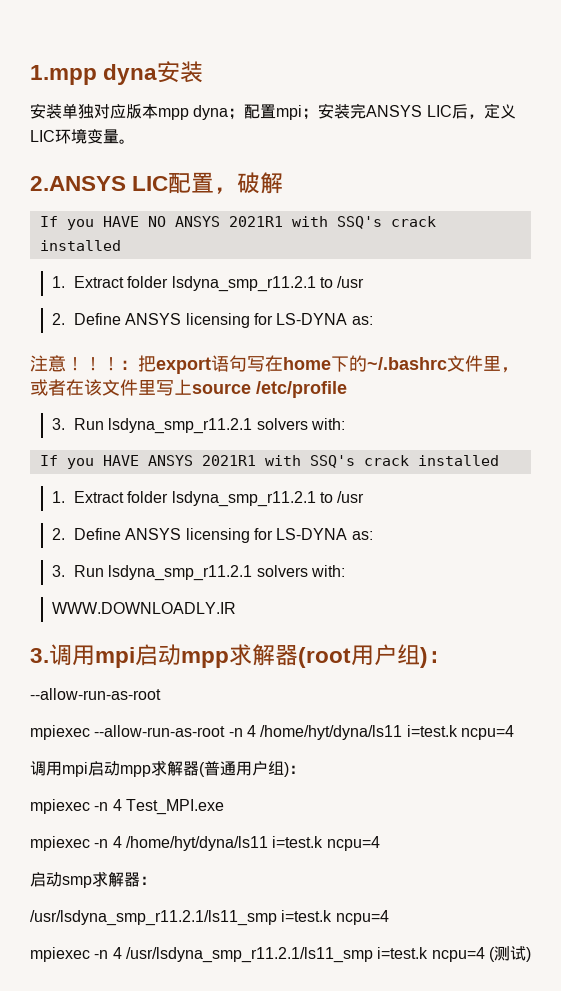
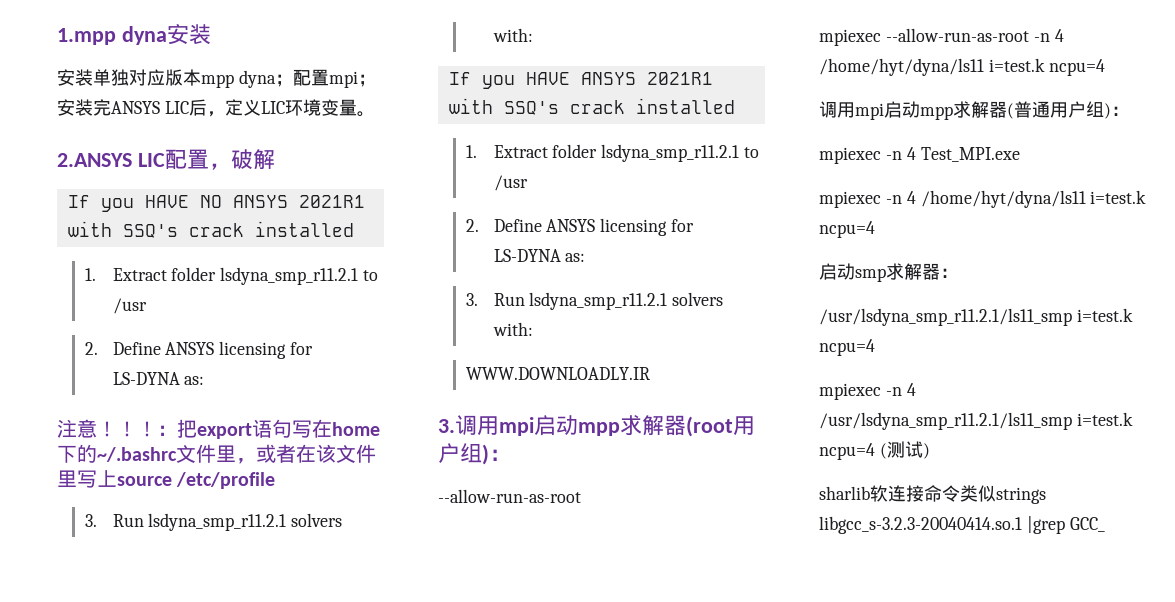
(531, 954) none -> [819,485,1046,504] [819,516,1105,534] // sharlib软连接命令类似strings libgcc_s-3.2.3-20040414.so.1 |grep GCC_

